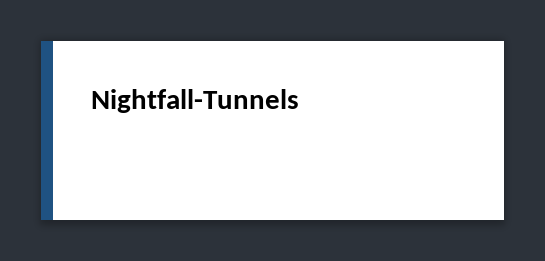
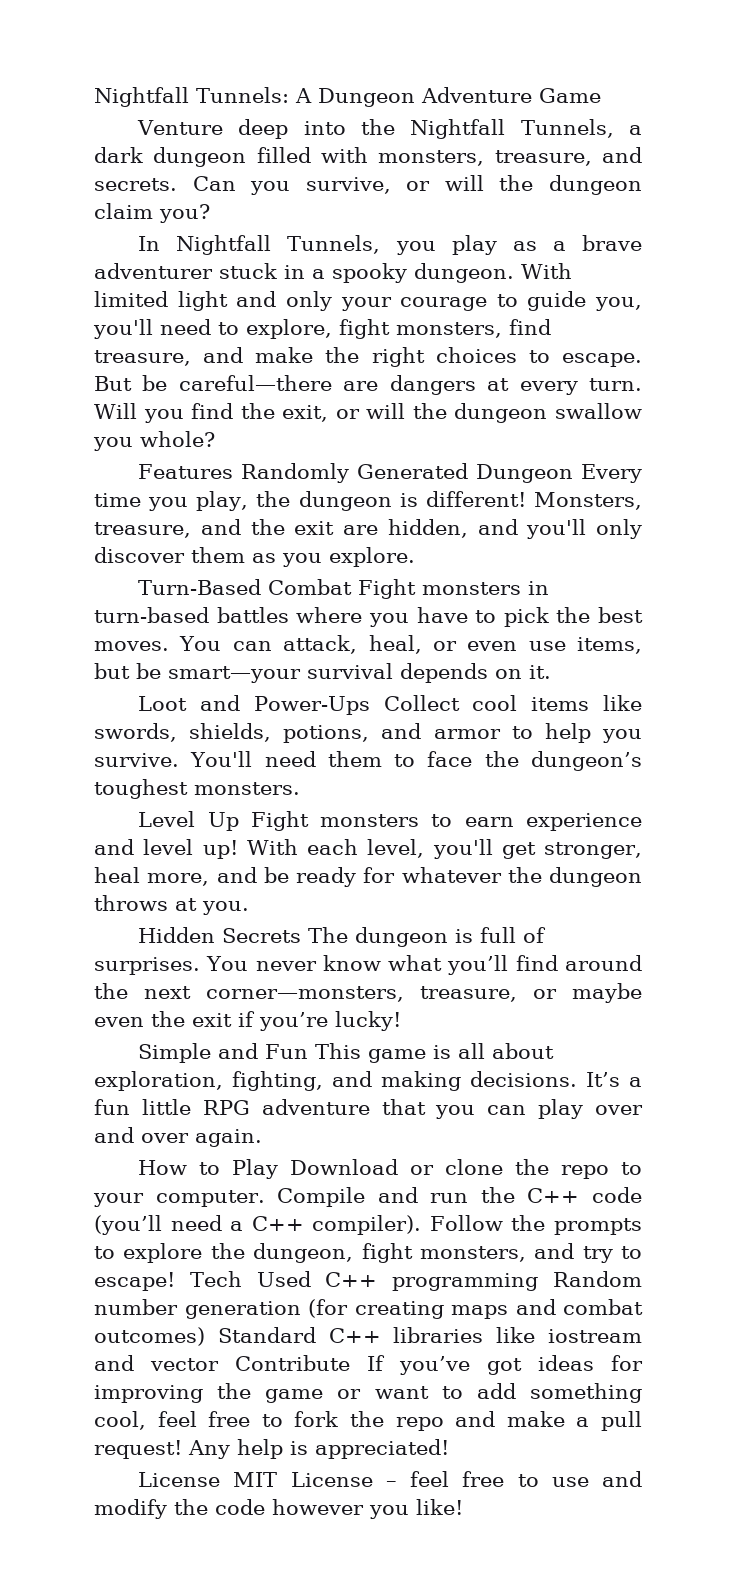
[91,89,299,113] Nightfall-Tunnels -> [94,87,601,107] [137,119,642,139] [94,147,642,167] [94,175,642,195] [94,203,210,223] [138,235,642,255] [94,263,572,283] [94,291,642,311] [93,319,551,339] [94,347,643,367] [94,375,642,395] [94,403,642,423] [93,431,215,451] [138,463,642,483] [94,491,642,511] [94,519,642,539] [94,547,415,567] [138,579,550,599] [94,607,643,627] [94,635,642,654] [94,663,551,683] [138,695,643,715] [94,723,643,743] [94,751,642,771] [94,779,300,799] [138,811,642,831] [94,839,643,859] [94,867,642,887] [94,895,249,915] [138,927,547,947] [94,955,642,975] [94,983,642,1003] [94,1011,401,1031] [138,1043,555,1063] [94,1071,642,1091] [94,1099,643,1119] [94,1127,262,1147] [138,1159,642,1179] [93,1187,642,1207] [94,1215,642,1235] [94,1243,642,1263] [94,1271,642,1291] [94,1299,643,1319] [94,1327,642,1346] [94,1355,643,1375] [94,1383,643,1403] [94,1411,643,1431] [94,1439,449,1459] [138,1471,643,1487] [94,1499,463,1519] Nightfall Tunnels: A Dungeon Adventure Game // Venture deep into the Nightfall Tunnels, a dark dungeon filled with monsters, treasure, and secrets. Can you survive, or will the dungeon claim you? // In Nightfall Tunnels, you play as a brave adventurer stuck in a spooky dungeon. With limited light and only your courage to guide you, you'll need to explore, fight monsters, find treasure, and make the right choices to escape. But be careful—there are dangers at every turn. Will you find the exit, or will the dungeon swallow you whole? // Features Randomly Generated Dungeon Every time you play, the dungeon is different! Monsters, treasure, and the exit are hidden, and you'll only discover them as you explore. // Turn-Based Combat Fight monsters in turn-based battles where you have to pick the best moves. You can attack, heal, or even use items, but be smart—your survival depends on it. // Loot and Power-Ups Collect cool items like swords, shields, potions, and armor to help you survive. You'll need them to face the dungeon’s toughest monsters. // Level Up Fight monsters to earn experience and level up! With each level, you'll get stronger, heal more, and be ready for whatever the dungeon throws at you. // Hidden Secrets The dungeon is full of surprises. You never know what you’ll find around the next corner—monsters, treasure, or maybe even the exit if you’re lucky! // Simple and Fun This game is all about exploration, fighting, and making decisions. It’s a fun little RPG adventure that you can play over and over again. // How to Play Download or clone the repo to your computer. Compile and run the C++ code (you’ll need a C++ compiler). Follow the prompts to explore the dungeon, fight monsters, and try to escape! Tech Used C++ programming Random number generation (for creating maps and combat outcomes) Standard C++ libraries like iostream and vector Contribute If you’ve got ideas for improving the game or want to add something cool, feel free to fork the repo and make a pull request! Any help is appreciated! // License MIT License – feel free to use and modify the code however you like!

